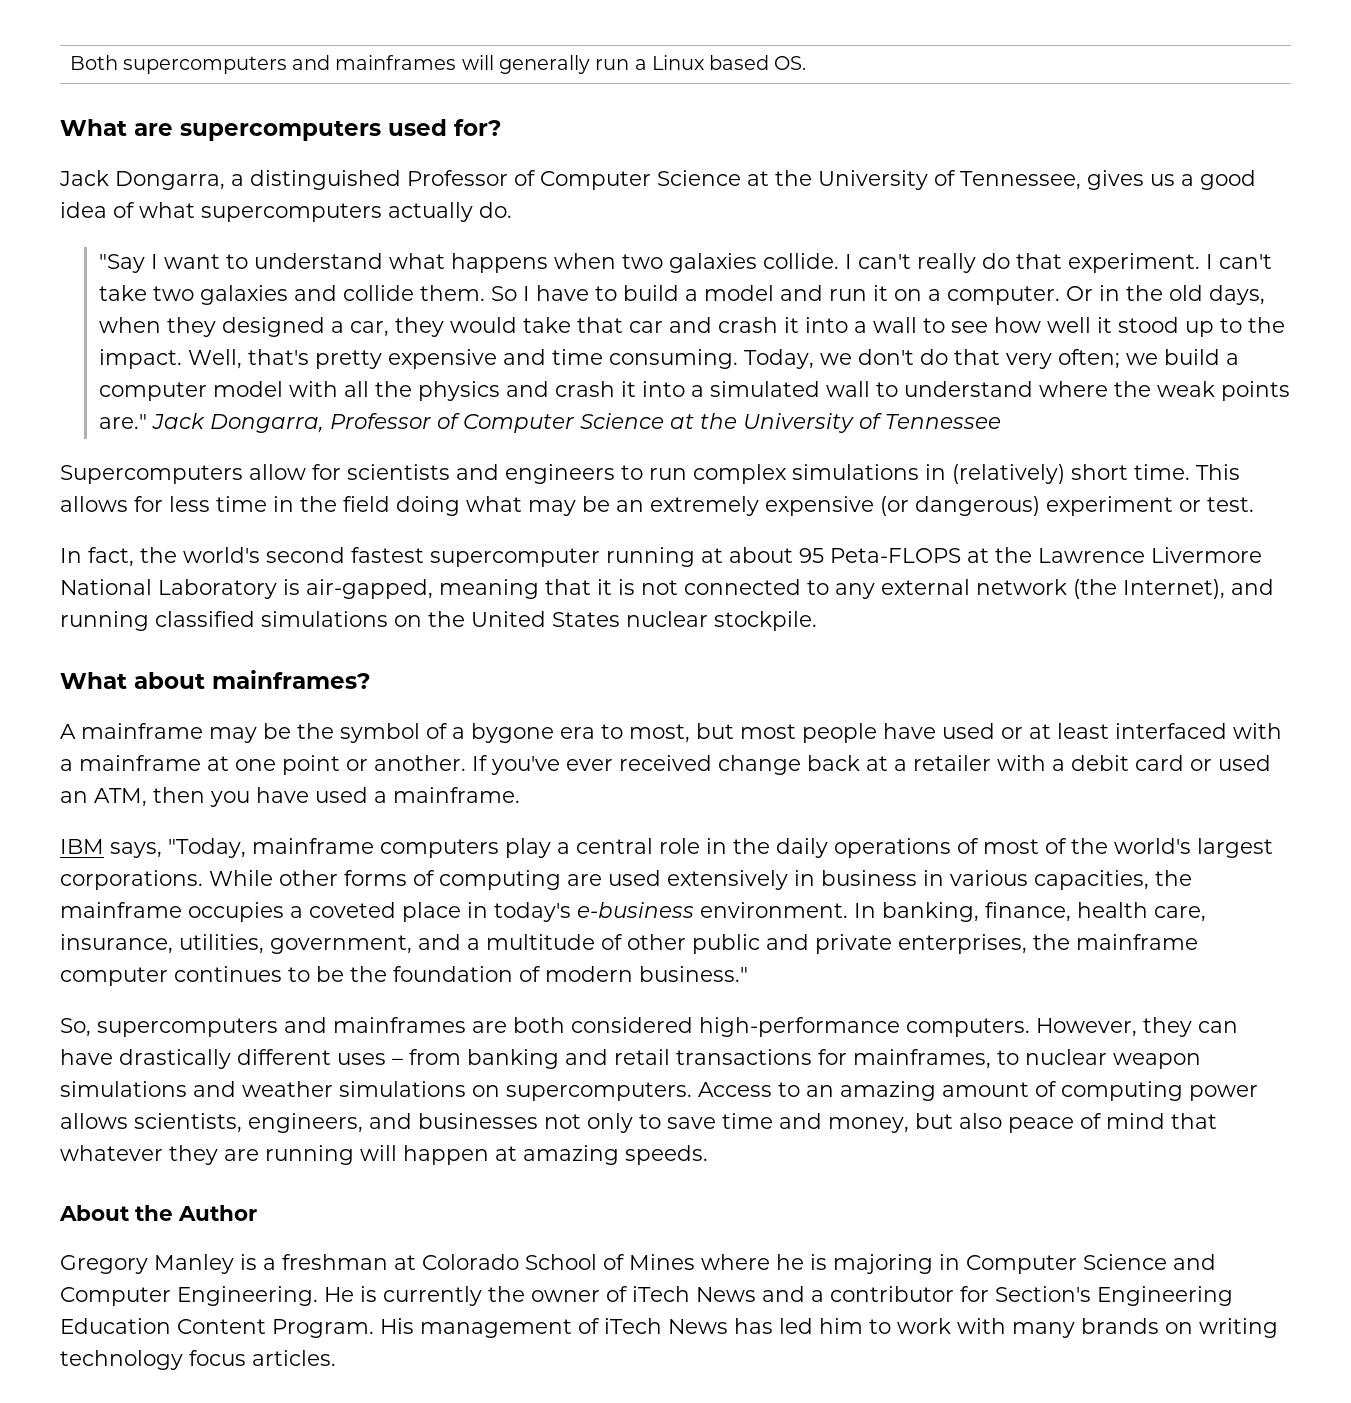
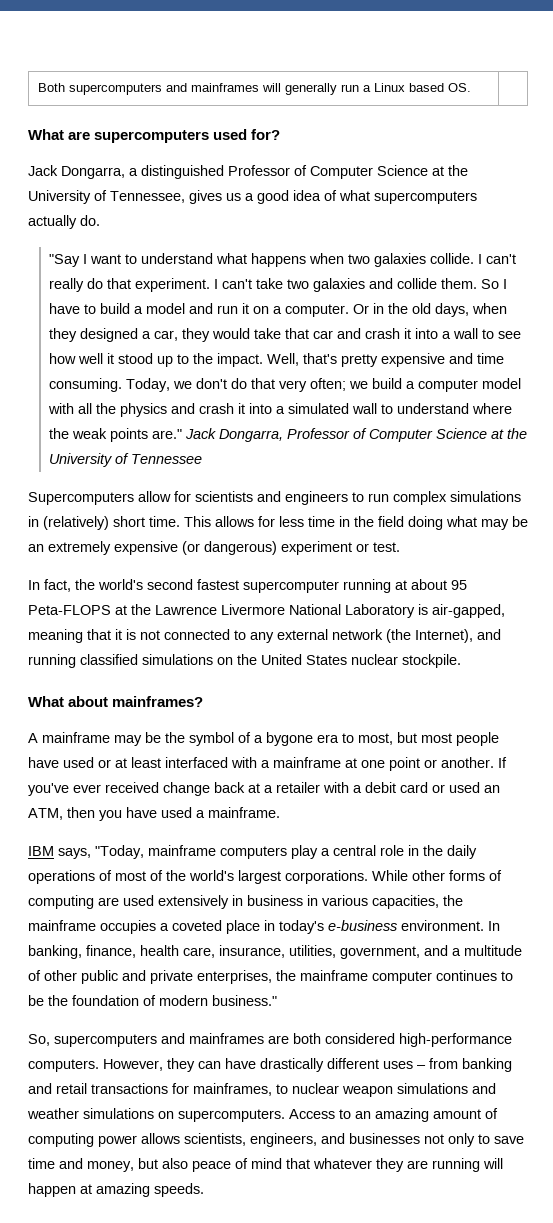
[59,1205,257,1221] [60,1254,1216,1274] [60,1286,1233,1306] [60,1318,1278,1338] [60,1350,336,1370] // About the Author // Gregory Manley is a freshman at Colorado School of Mines where he is majoring in Computer Science and Computer Engineering. He is currently the owner of iTech News and a contributor for Section's Engineering Education Content Program. His management of iTech News has led him to work with many brands on writing technology focus articles. -> (204, 1190) none

